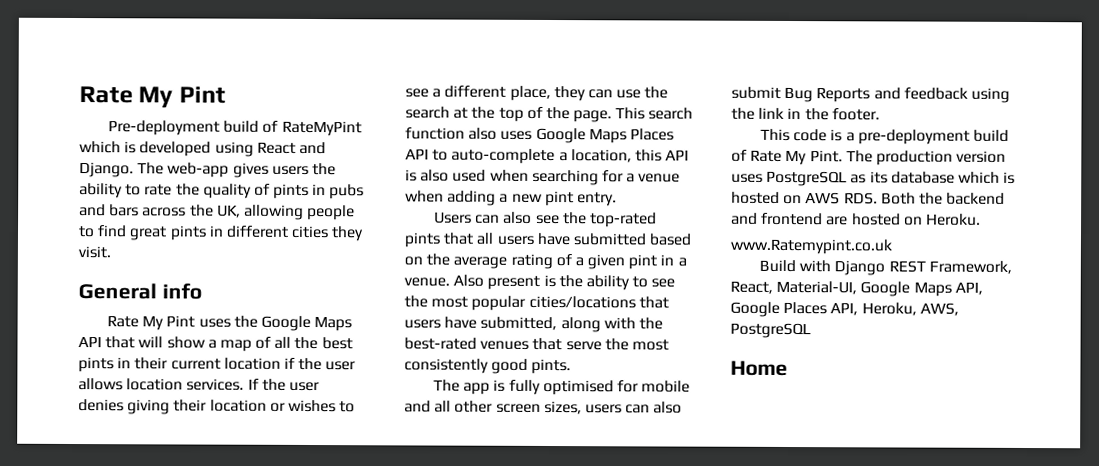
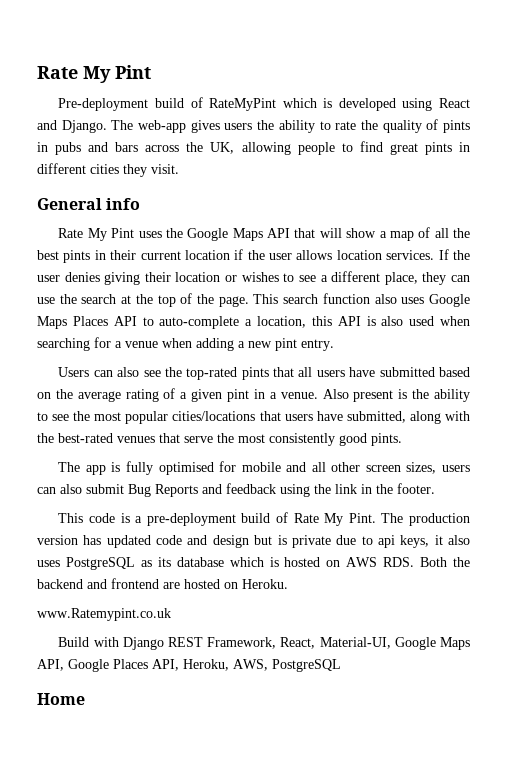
(1007, 156) none -> [83,535,470,548] has updated code and design but is private due to api keys, it also

